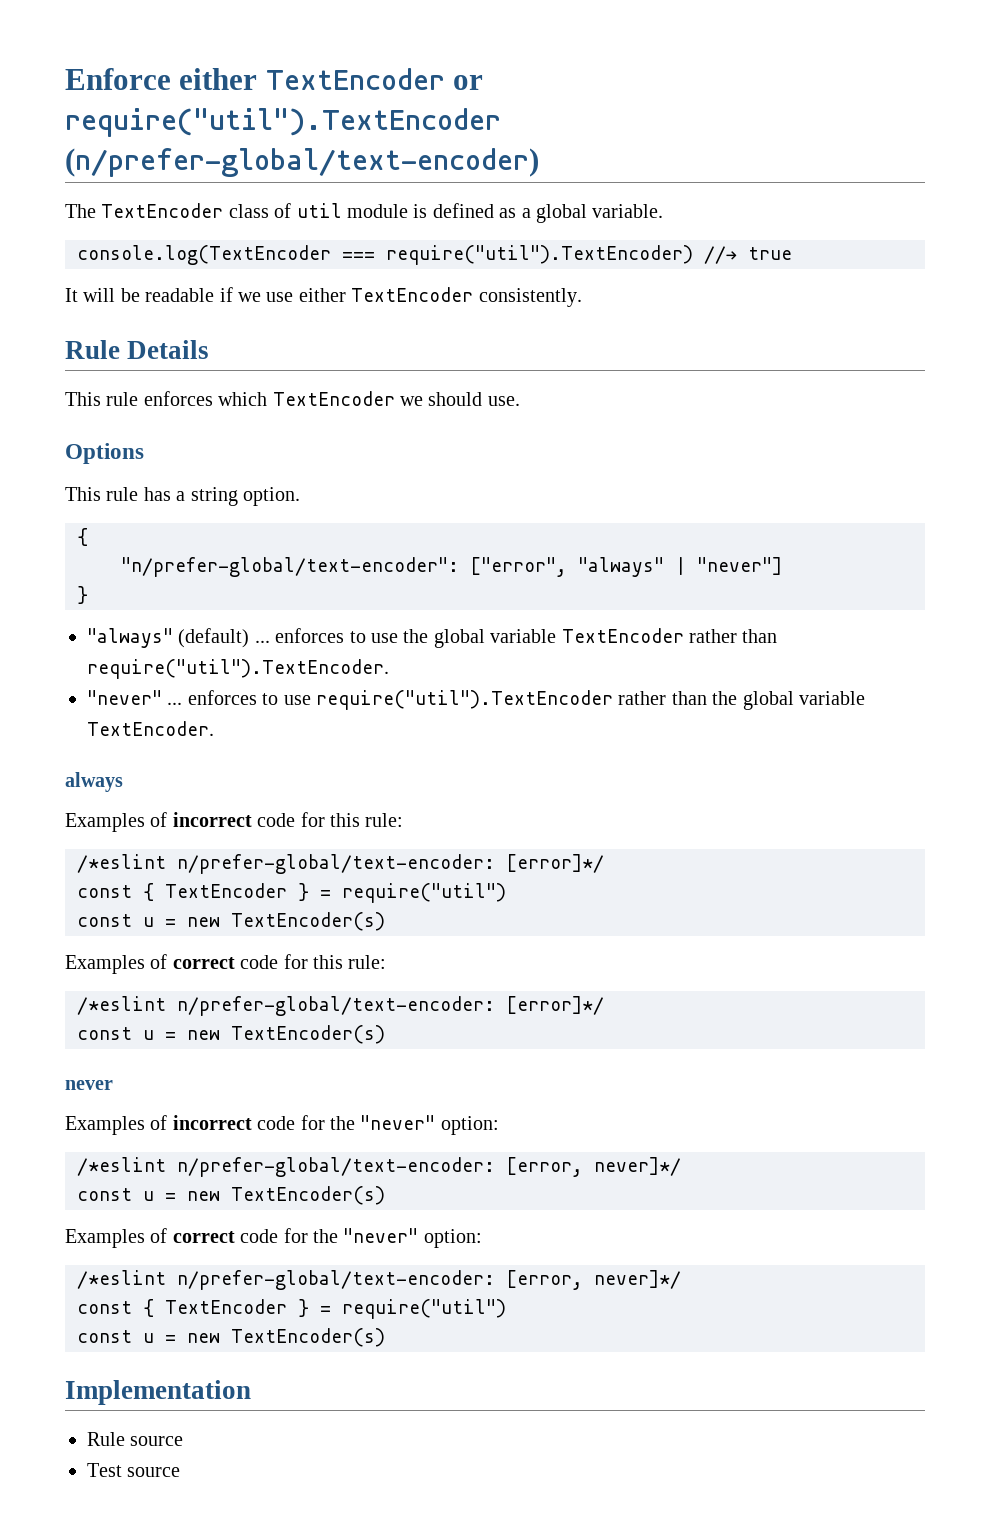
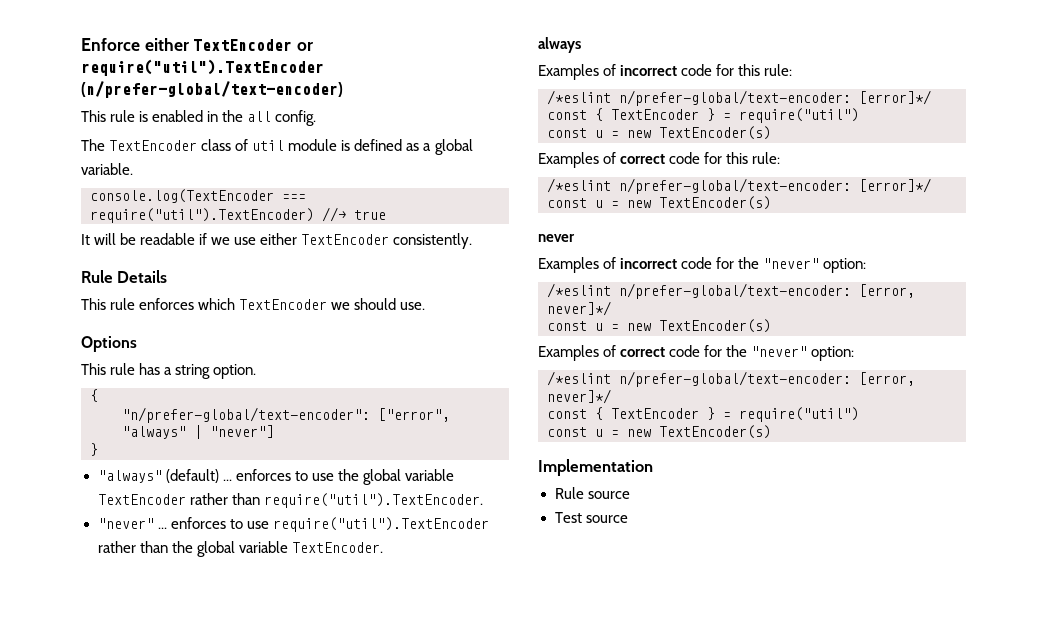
(539, 162) none -> [81,110,317,126] // This rule is enabled in the all config.

